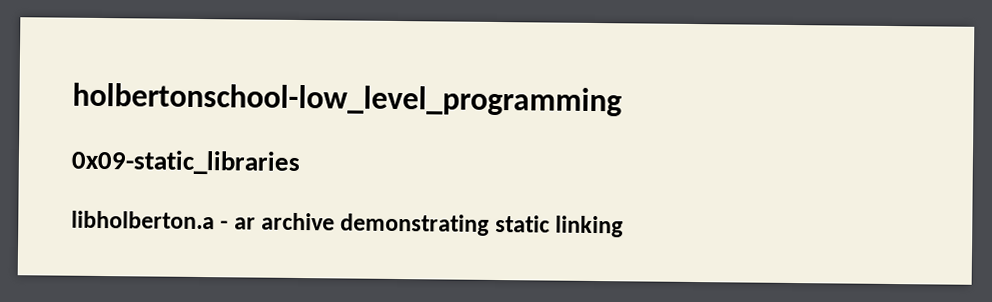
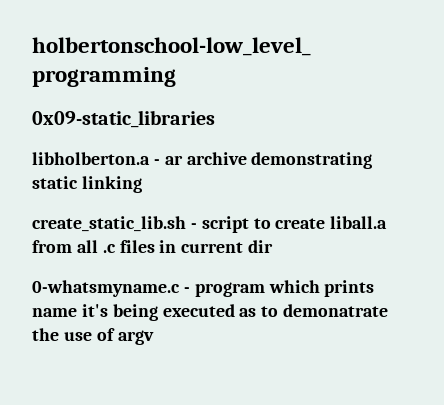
(625, 226) none -> [32,216,388,233] [32,240,274,253] [32,280,375,297] [32,304,389,321] [32,328,154,345] // create_static_lib.sh - script to create liball.a from all .c files in current dir // 0-whatsmyname.c - program which prints name it's being executed as to demonatrate the use of argv

